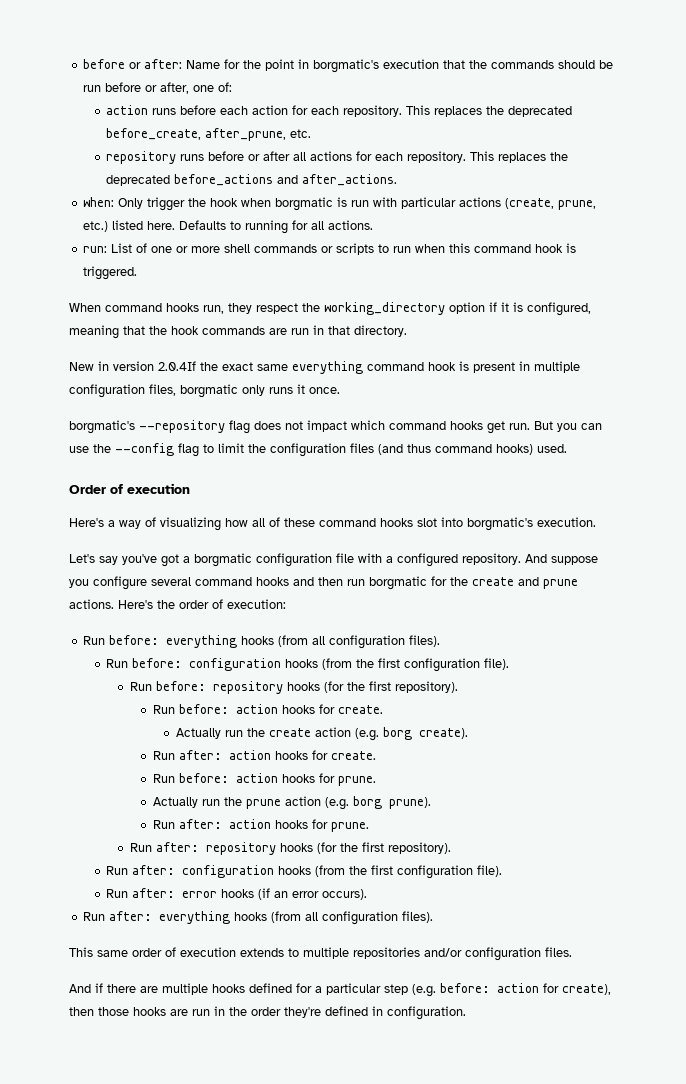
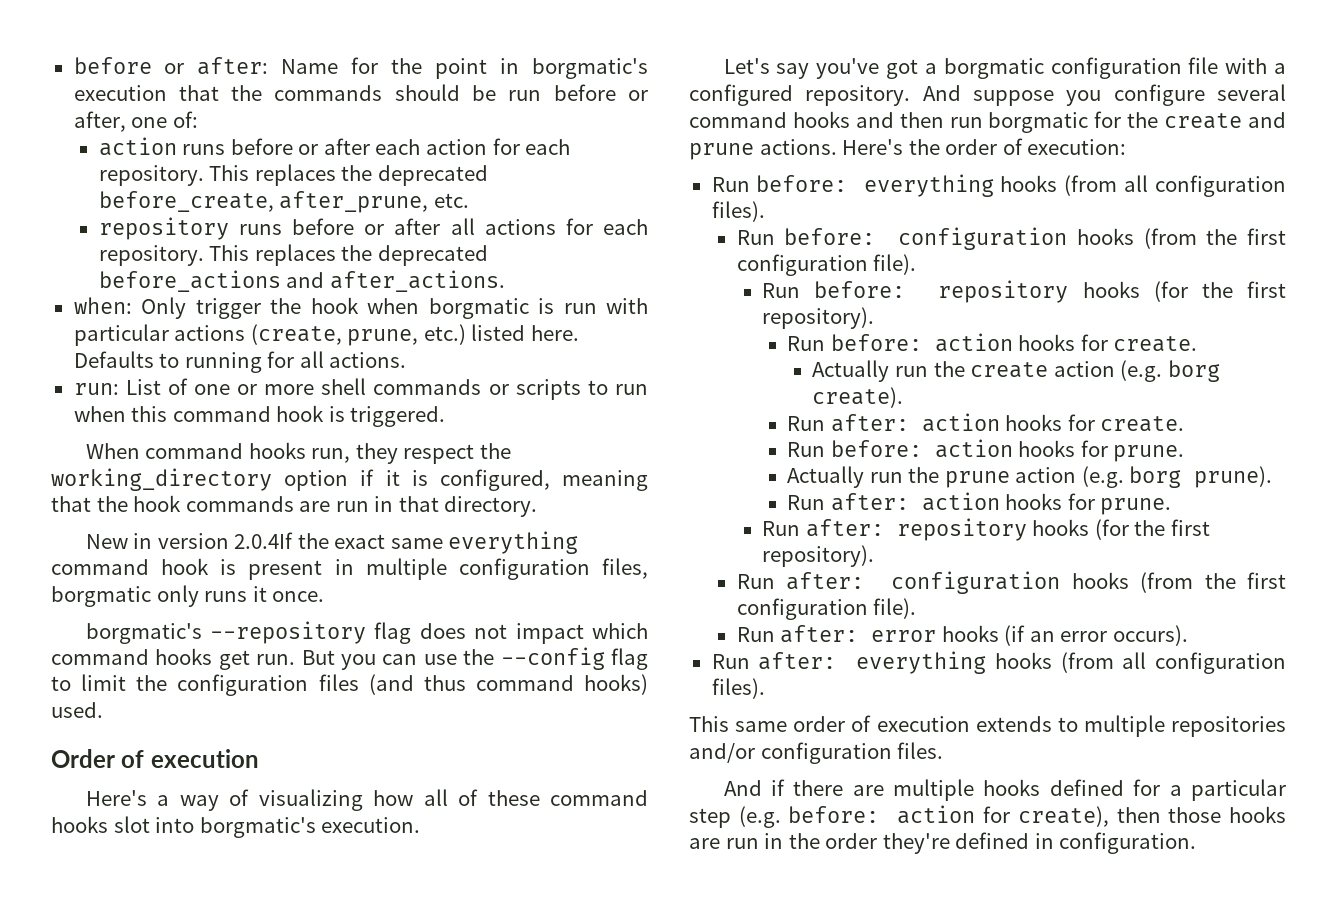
(217, 110) none -> [298,138,370,155] or after

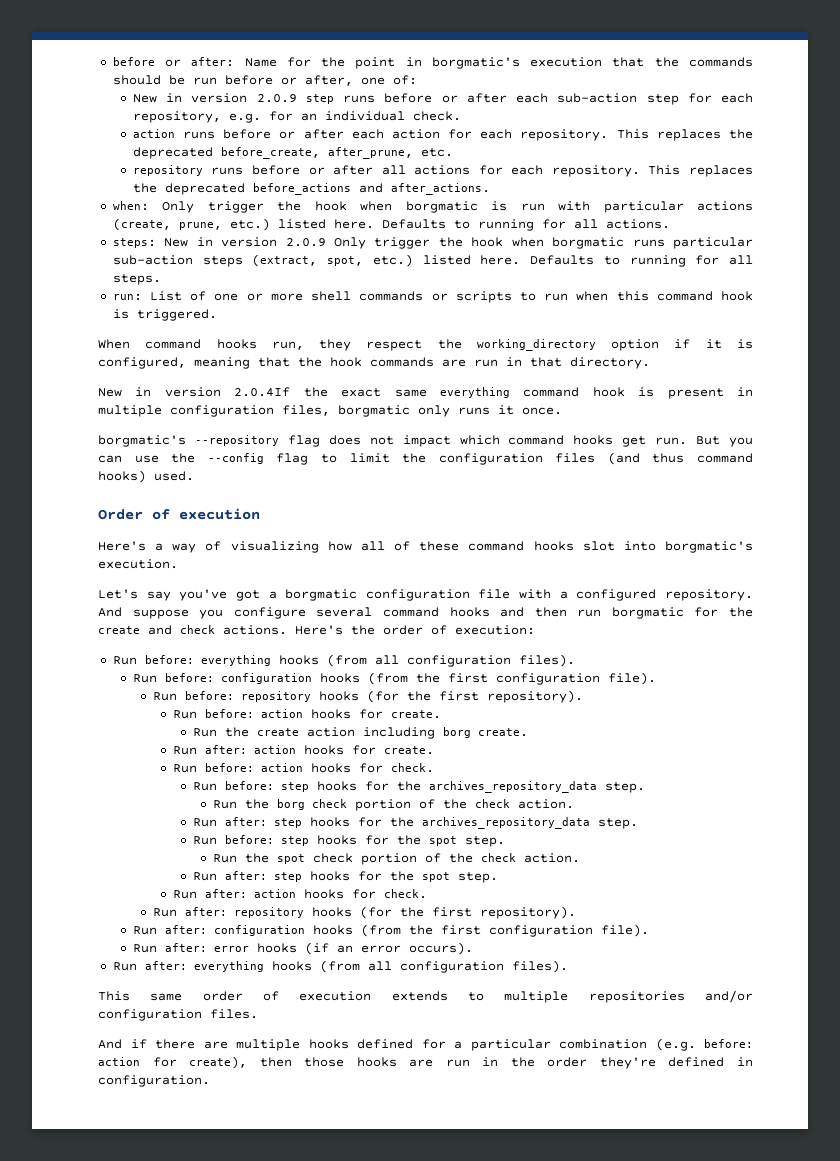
(198, 119) none -> [132,93,753,105] [132,111,461,123] // New in version 2.0.9 step runs before or after each sub-action step for each repository, e.g. for an individual check.
(407, 360) none -> [112,237,753,249] [112,254,753,267] [112,274,161,285] // steps: New in version 2.0.9 Only trigger the hook when borgmatic runs particular sub-action steps (extract, spot, etc.) listed here. Defaults to running for all steps.
[689,143,754,160] prune -> [180,625,215,634] check
[812,360,929,382] Actually run -> [193,728,218,737] Run
[1120,360,1220,382] [812,387,904,408] (e.g. borg create). -> [363,727,529,739] including borg create.
[1113,445,1185,462] [787,466,1273,488] [787,492,1172,515] prune. // Actually run the prune action (e.g. borg prune). // Run after: action hooks for prune. -> [391,763,435,773] [193,781,646,793] [213,799,575,811] [193,817,639,829] [193,835,506,847] [213,853,581,865] [193,871,499,883] [173,889,428,899] check. // Run before: step hooks for the archives_repository_data step. // Run the borg check portion of the check action. // Run after: step hooks for the archives_repository_data step. // Run before: step hooks for the spot step. // Run the spot check portion of the check action. // Run after: step hooks for the spot step. // Run after: action hooks for check.
[689,808,731,828] step -> [559,1039,647,1049] combination

